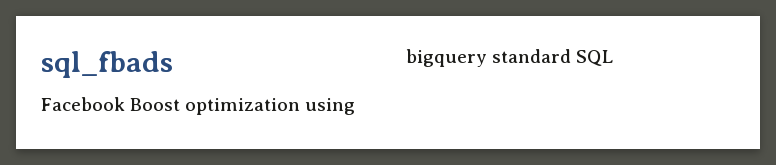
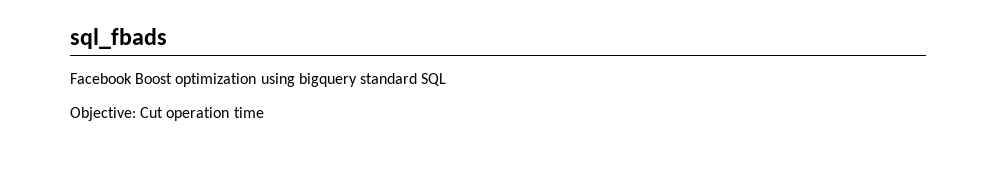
(614, 58) none -> [70,107,264,121] // Objective: Cut operation time

